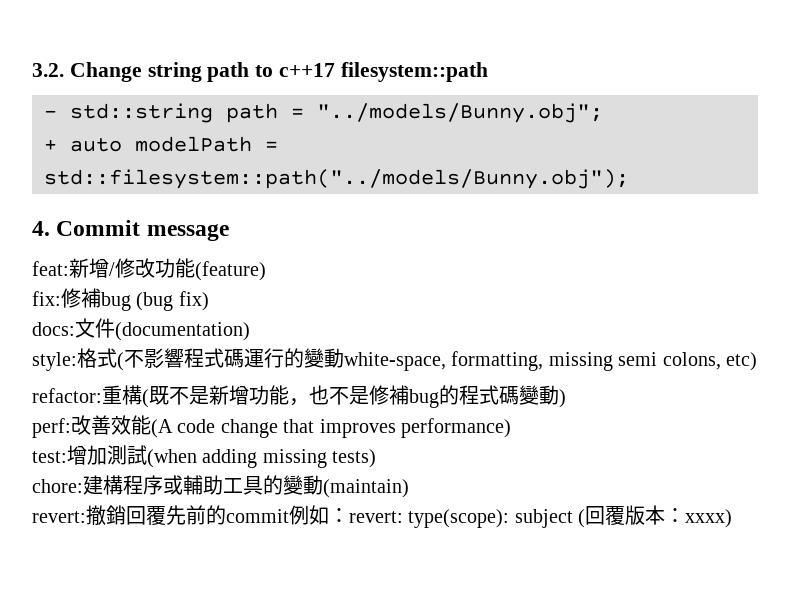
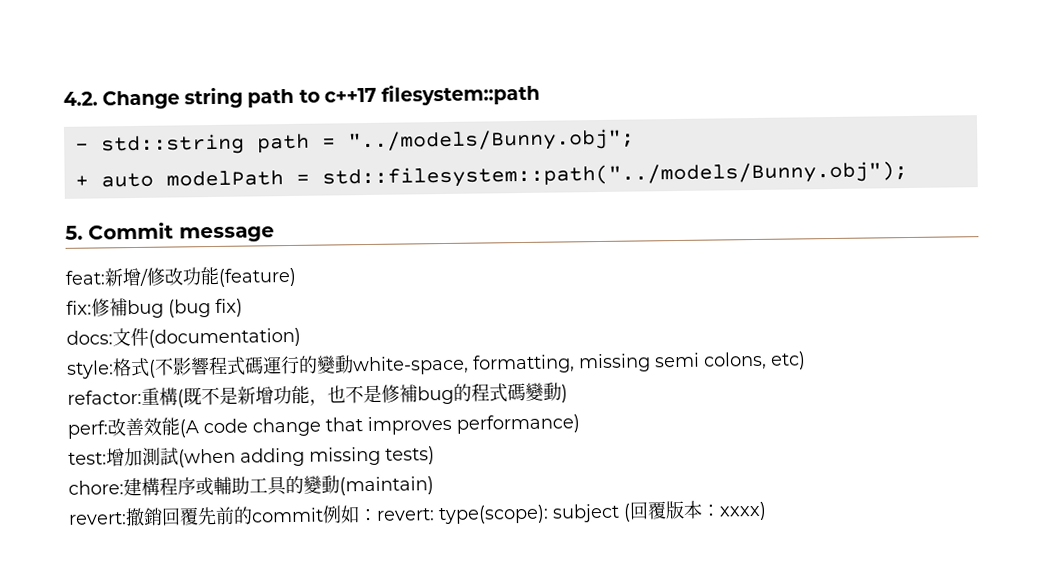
[32,63,64,77] 3.2. -> [63,91,98,106] 4.2.
[32,221,50,236] 4. -> [65,225,83,240] 5.

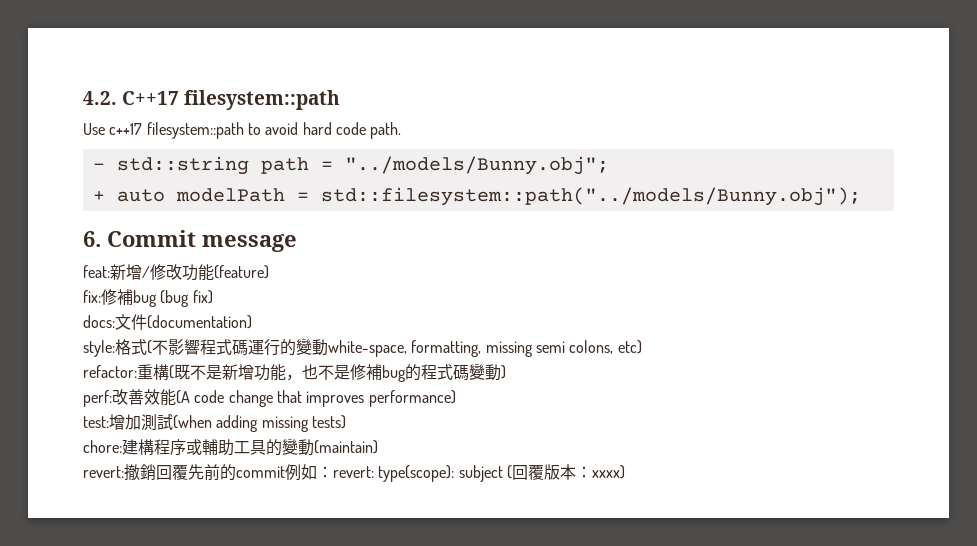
[102,83,540,110] Change string path to c++17 filesystem::path -> [122,90,341,110] [83,122,402,139] C++17 filesystem::path // Use c++17 filesystem::path to avoid hard code path.
[65,225,83,240] 5. -> [83,231,101,247] 6.

